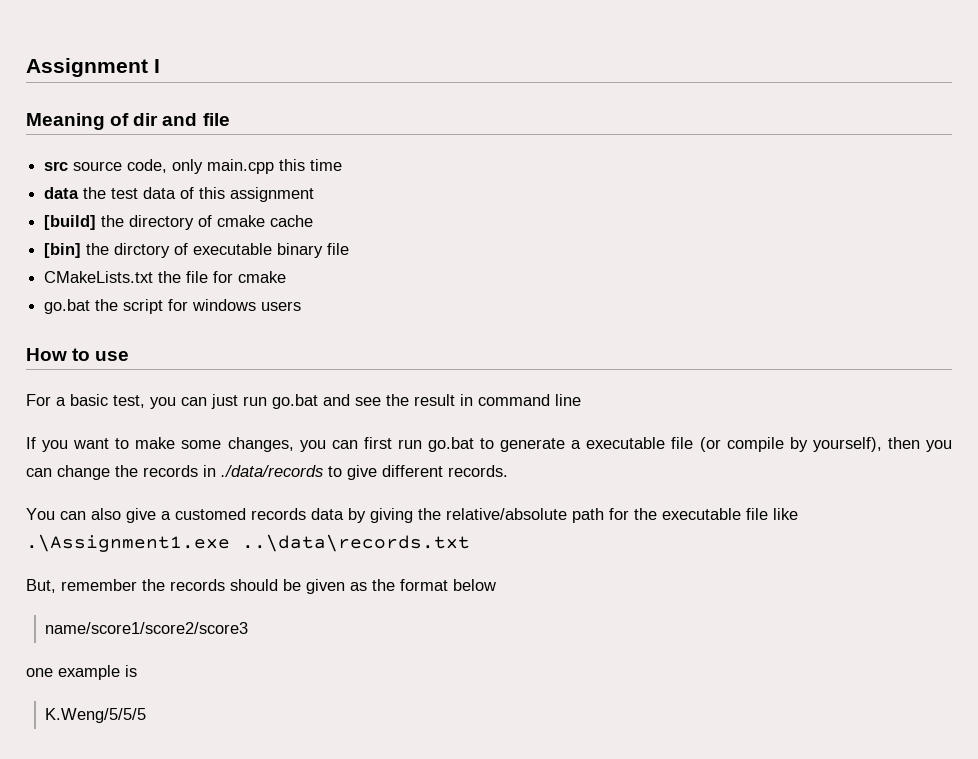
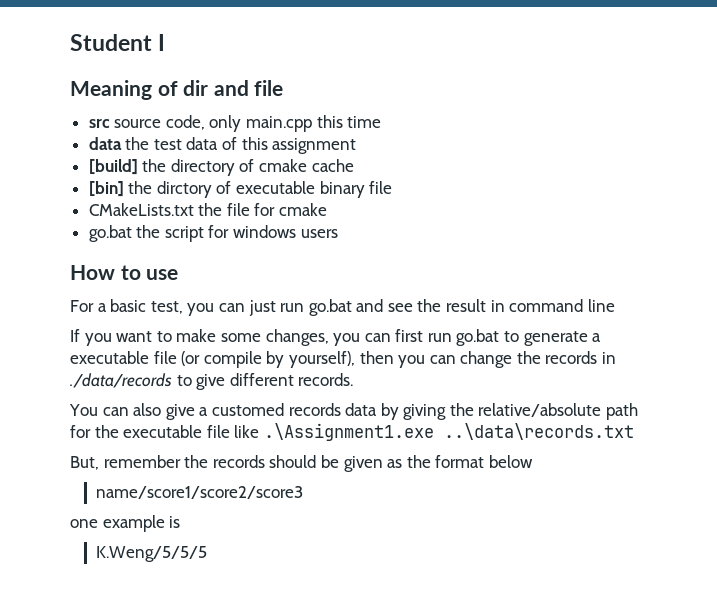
[26,58,148,77] Assignment -> [70,34,152,51] Student

